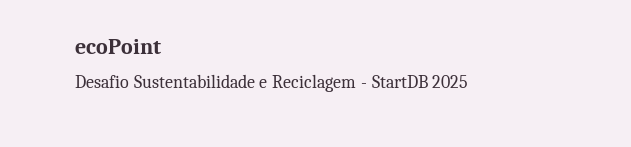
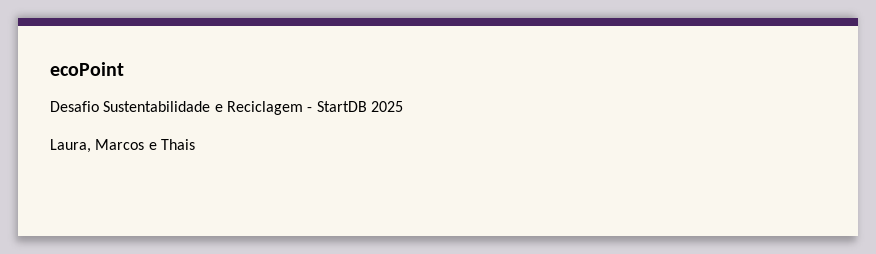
(469, 81) none -> [50,139,195,153] // Laura, Marcos e Thais

